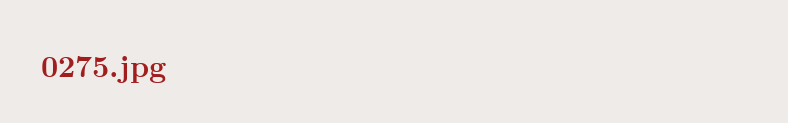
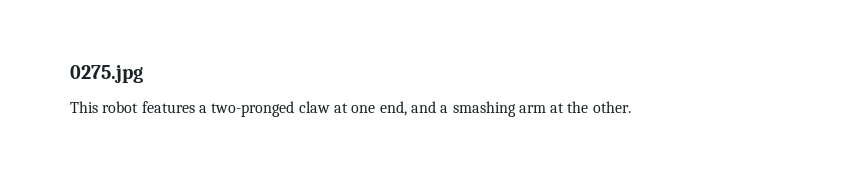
(166, 69) none -> [70,101,631,117] // This robot features a two-pronged claw at one end, and a smashing arm at the other.

